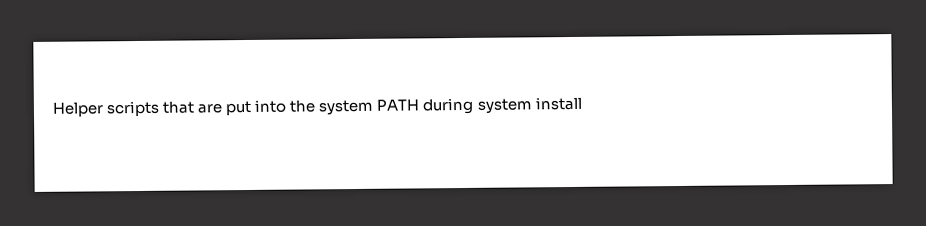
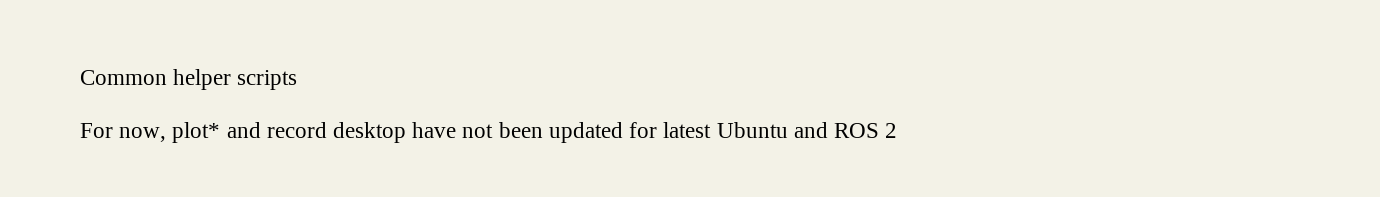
[52,102,104,117] Helper -> [80,69,232,90] Common helper
[162,96,582,116] that are put into the system PATH during system install -> [80,122,898,143] // For now, plot* and record desktop have not been updated for latest Ubuntu and ROS 2

